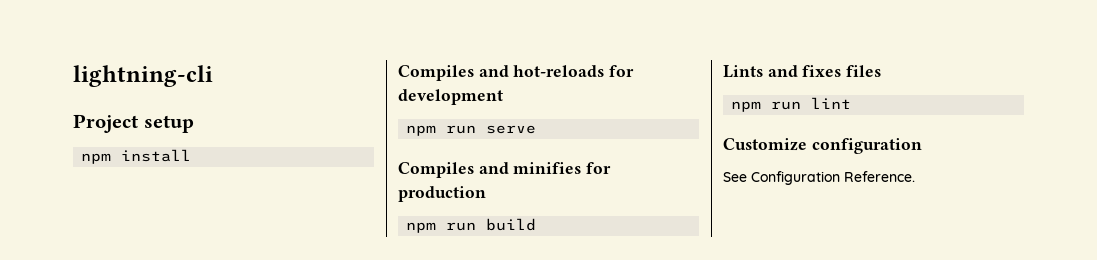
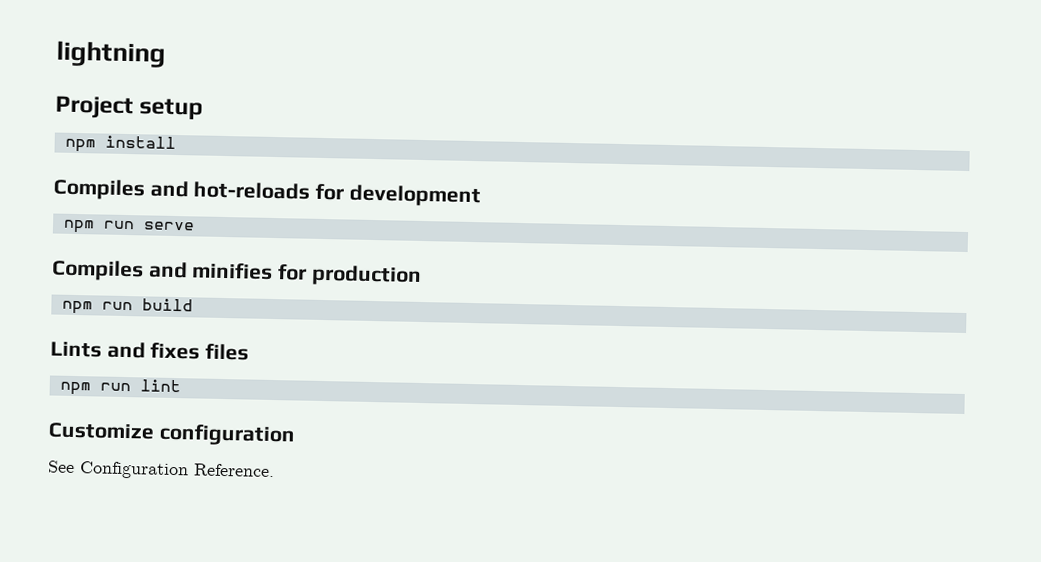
[73,65,213,87] lightning-cli -> [56,40,166,68] lightning

